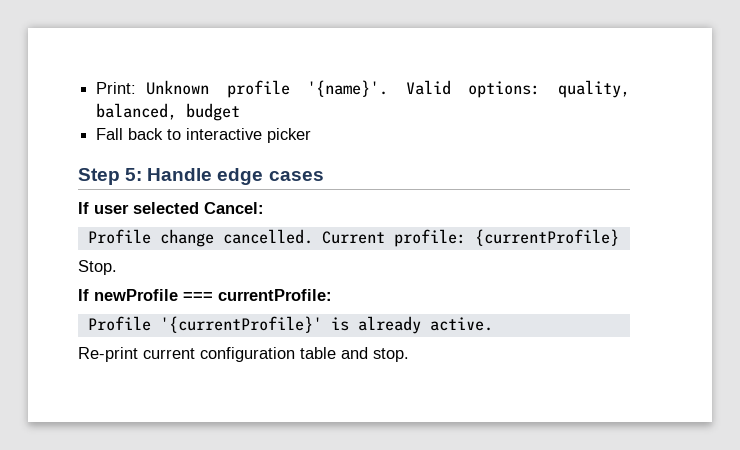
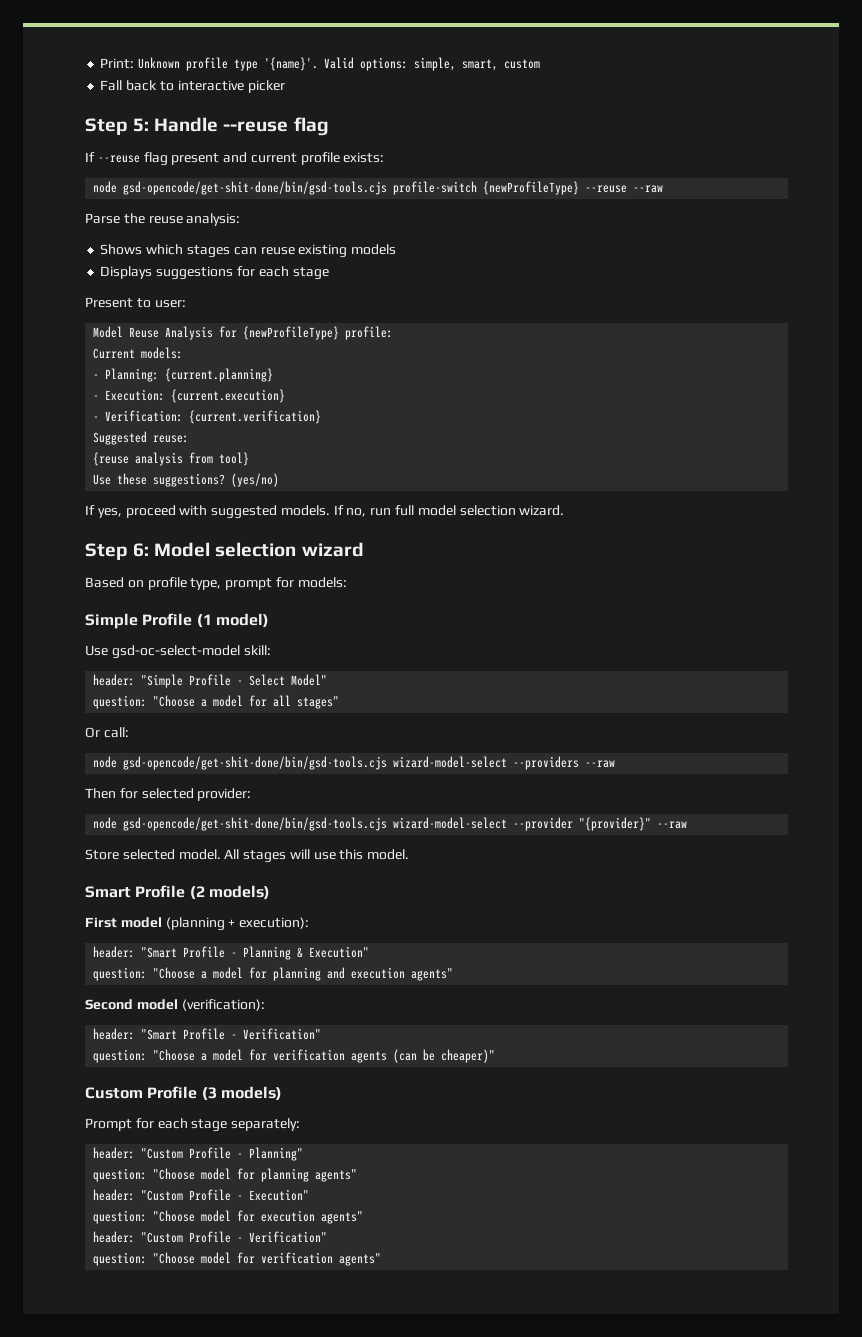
(290, 89) none -> [234,59,259,71] type
[558,80,630,98] [96,103,241,121] quality, balanced, budget -> [414,57,541,71] simple, smart, custom
[217,168,324,185] [78,202,264,214] [87,229,619,247] [78,260,117,275] [78,289,332,301] [87,316,493,334] [78,347,409,362] edge cases // If user selected Cancel: // Profile change cancelled. Current profile: {currentProfile} // Stop. // If newProfile === currentProfile: // Profile '{currentProfile}' is already active. // Re-print current configuration table and stop. -> [223,117,329,136] [85,152,385,166] [93,181,664,195] [85,213,241,226] [100,244,397,258] [100,266,329,280] [85,297,186,308] [93,326,394,340] [93,347,184,359] [93,368,274,382] [93,389,286,403] [93,410,322,424] [93,431,190,445] [93,452,250,466] [93,473,280,487] [85,505,565,519] [85,542,364,560] [85,577,347,590] [85,613,269,629] [85,645,271,659] [93,674,328,688] [93,695,340,709] [85,727,129,738] [93,756,616,770] [85,788,252,801] [93,817,688,831] [85,849,410,863] [85,885,270,900] [85,917,310,931] [93,946,370,960] [93,967,454,981] [85,999,265,1011] [93,1028,322,1040] [93,1049,496,1063] [85,1086,282,1101] [85,1118,301,1132] [93,1147,304,1161] [93,1168,358,1182] [93,1189,310,1201] [93,1210,364,1224] [93,1231,328,1243] [93,1252,382,1266] --reuse flag // If --reuse flag present and current profile exists: // node gsd-opencode/get-shit-done/bin/gsd-tools.cjs profile-switch {newProfileType} --reuse --raw // Parse the reuse analysis: // Shows which stages can reuse existing models // Displays suggestions for each stage // Present to user: // Model Reuse Analysis for {newProfileType} profile: // Current models: // - Planning: {current.planning} // - Execution: {current.execution} // - Verification: {current.verification} // Suggested reuse: // {reuse analysis from tool} // Use these suggestions? (yes/no) // If yes, proceed with suggested models. If no, run full model selection wizard. // Step 6: Model selection wizard // Based on profile type, prompt for models: // Simple Profile (1 model) // Use gsd-oc-select-model skill: // header: "Simple Profile - Select Model" // question: "Choose a model for all stages" // Or call: // node gsd-opencode/get-shit-done/bin/gsd-tools.cjs wizard-model-select --providers --raw // Then for selected provider: // node gsd-opencode/get-shit-done/bin/gsd-tools.cjs wizard-model-select --provider "{provider}" --raw // Store selected model. All stages will use this model. // Smart Profile (2 models) // First model (planning + execution): // header: "Smart Profile - Planning & Execution" // question: "Choose a model for planning and execution agents" // Second model (verification): // header: "Smart Profile - Verification" // question: "Choose a model for verification agents (can be cheaper)" // Custom Profile (3 models) // Prompt for each stage separately: // header: "Custom Profile - Planning" // question: "Choose model for planning agents" // header: "Custom Profile - Execution" // question: "Choose model for execution agents" // header: "Custom Profile - Verification" // question: "Choose model for verification agents"

